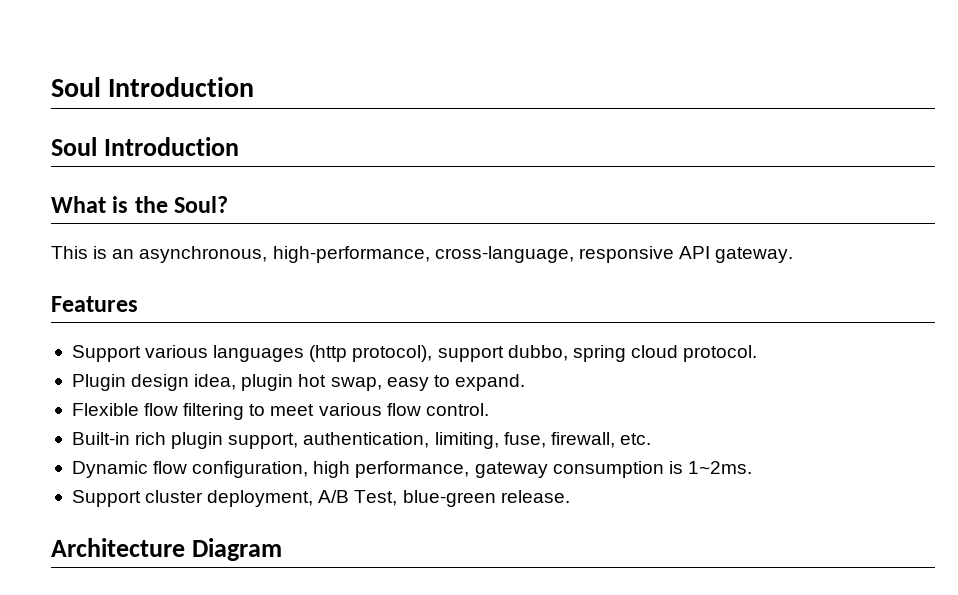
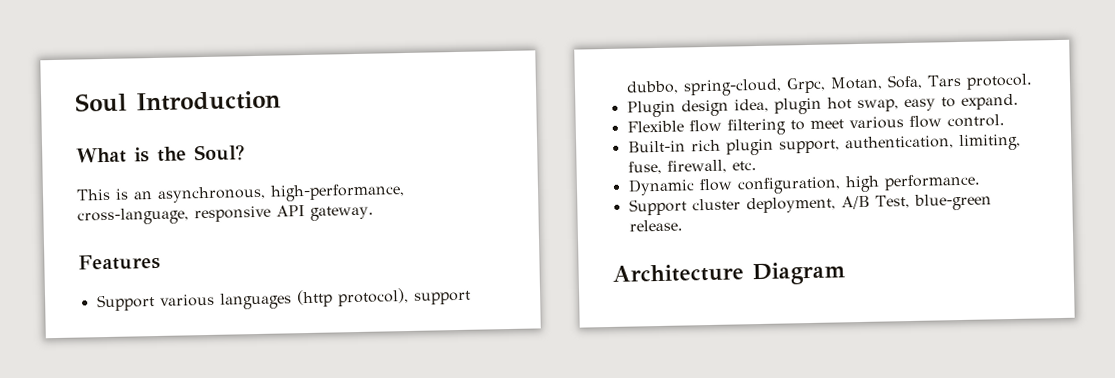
[51,77,255,97] [51,137,239,156] Soul Introduction // Soul Introduction -> [75,90,281,113] Soul Introduction
[572,345,678,362] spring cloud -> [682,74,962,97] spring-cloud, Grpc, Motan, Sofa, Tars
[355,461,752,478] performance, gateway consumption is 1~2ms. -> [883,173,981,191] performance.

